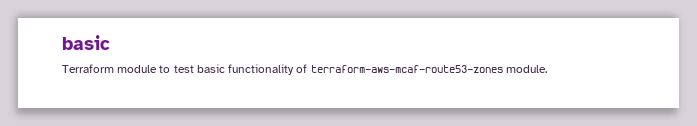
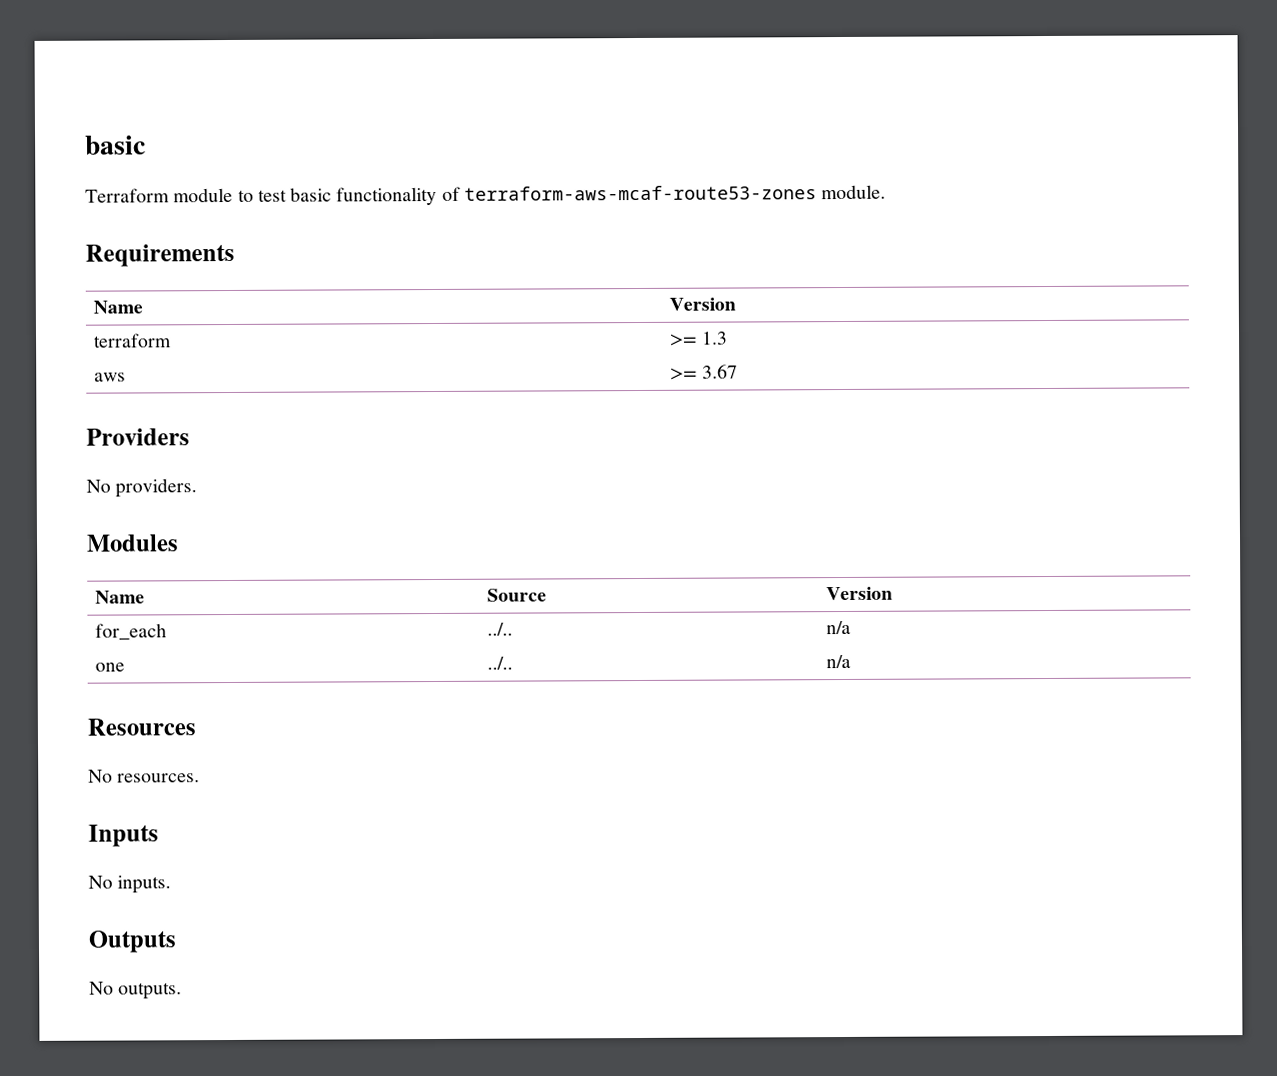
(547, 69) none -> [85,243,235,267] [93,300,144,314] [669,297,737,311] [93,333,173,348] [670,331,728,346] [94,372,127,382] [670,364,738,380] [86,428,190,446] [86,478,198,498] [86,534,179,552] [95,590,146,604] [487,588,548,602] [826,586,894,601] [95,623,168,640] [487,622,514,636] [826,620,852,635] [95,662,126,672] [487,656,514,670] [826,654,852,669] [87,718,196,736] [88,769,201,783] [88,824,159,847] [88,875,172,894] [88,930,177,953] [89,981,183,1000] // Requirements // Name | Version // terraform | >= 1.3 // aws | >= 3.67 // Providers // No providers. // Modules // Name | Source | Version // for_each | ../.. | n/a // one | ../.. | n/a // Resources // No resources. // Inputs // No inputs. // Outputs // No outputs.

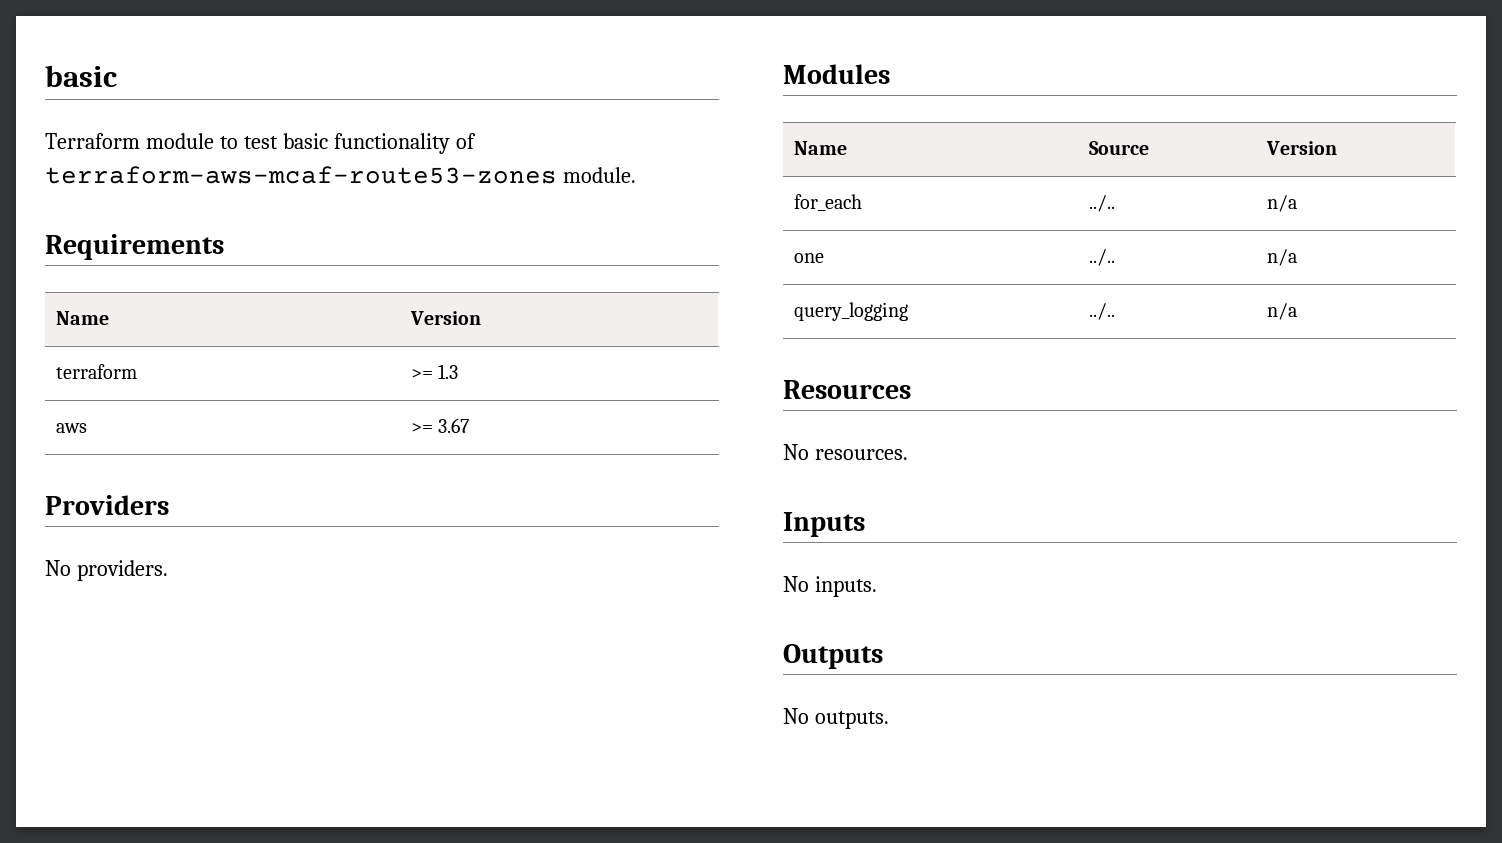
(852, 661) none -> [793,302,908,321] [1088,303,1115,320] [1266,303,1297,320] // query_logging | ../.. | n/a

